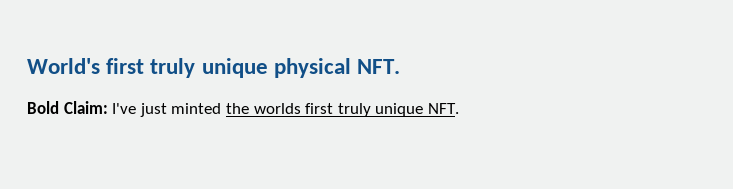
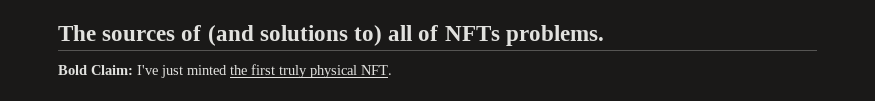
[27,58,401,78] World's first truly unique physical NFT. -> [58,25,604,46] The sources of (and solutions to) all of NFTs problems.
[253,103,424,117] worlds first truly unique -> [251,64,357,78] first truly physical

